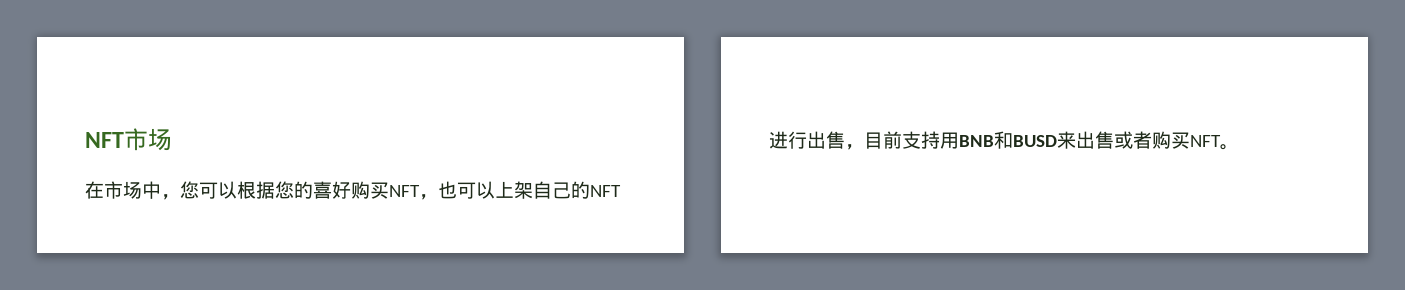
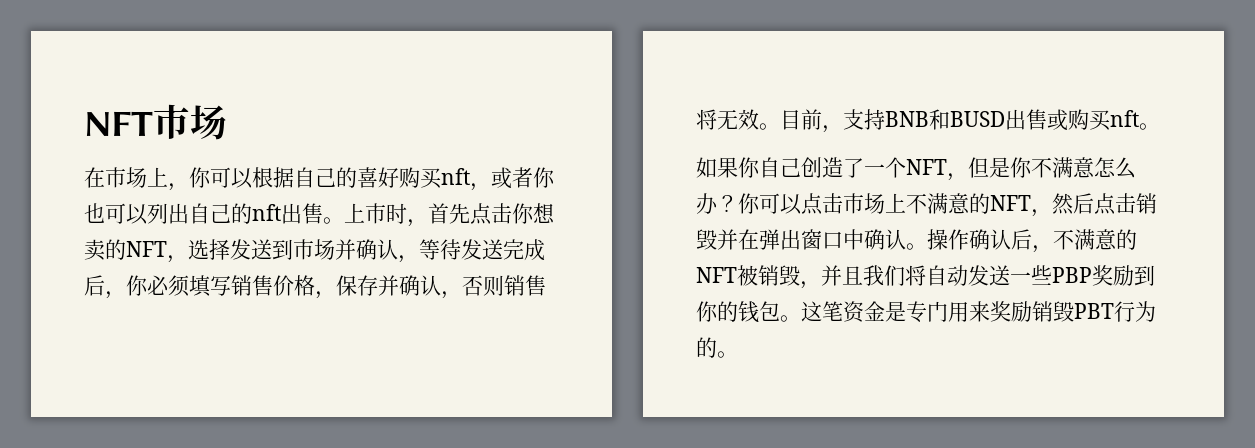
[142,181,199,200] 中，您 -> [147,167,211,191] 上，你
[275,181,294,199] 您 -> [294,167,336,188] 自己
[389,181,621,200] [769,131,1221,150] NFT，也可以上架自己的NFT进行出售，目前支持用BNB和BUSD来出售或者购买NFT -> [441,167,555,191] [84,203,555,227] [84,239,545,263] [84,275,546,299] [696,109,1160,133] [696,157,1136,181] [696,193,1157,217] [696,229,1137,253] [696,265,1155,289] [696,301,1156,323] [696,337,717,358] nft，或者你也可以列出自己的nft出售。上市时，首先点击你想卖的NFT，选择发送到市场并确认，等待发送完成后，你必须填写销售价格，保存并确认，否则销售将无效。目前，支持BNB和BUSD出售或购买nft。 // 如果你自己创造了一个NFT，但是你不满意怎么办？你可以点击市场上不满意的NFT，然后点击销毁并在弹出窗口中确认。操作确认后，不满意的NFT被销毁，并且我们将自动发送一些PBP奖励到你的钱包。这笔资金是专门用来奖励销毁PBT行为的

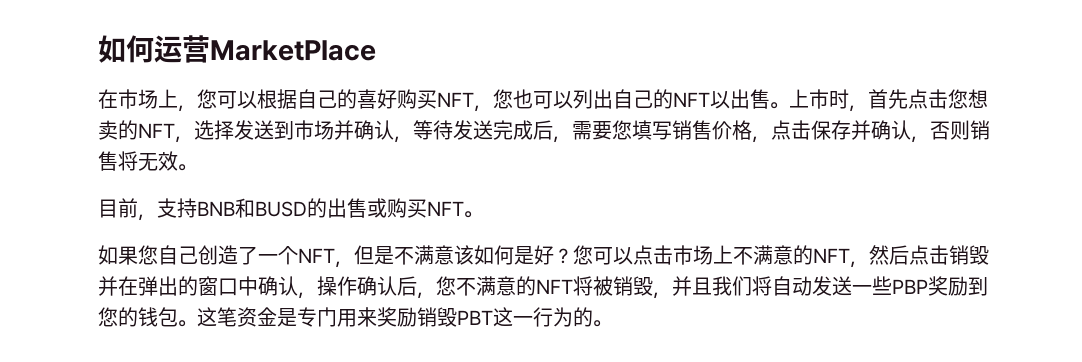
[84,104,227,140] NFT市场 -> [98,35,376,63] 如何运营MarketPlace
[189,167,211,188] 你 -> [197,89,217,109] 您
[441,167,555,191] nft，或者你 -> [437,89,513,112] NFT，您
[252,204,281,221] nft -> [673,91,730,109] NFT以
[512,203,534,224] 你 -> [948,89,968,109] 您
[126,275,190,297] 你必须 -> [572,120,632,140] 需要您
(336, 295) none -> [771,120,811,140] 点击
(780, 126) none -> (197, 167) //
(1005, 119) none -> [307,198,327,218] 的
[1110,110,1139,127] nft -> [427,201,464,216] NFT
[738,157,760,178] 你 -> [138,245,158,265] 您
[1010,157,1136,179] [696,193,760,214] 你不满意怎么办？你 -> [394,245,593,265] 不满意该如何是好？您
(801, 239) none -> [178,276,198,296] 的
[906,243,927,250] 。 -> [298,292,317,299] ，
[1053,229,1137,250] [696,267,737,283] 不满意的NFT -> [436,276,593,296] 您不满意的NFT将
[696,301,718,322] 你 -> [98,307,118,327] 您
(1114, 311) none -> [493,307,533,327] 这一

